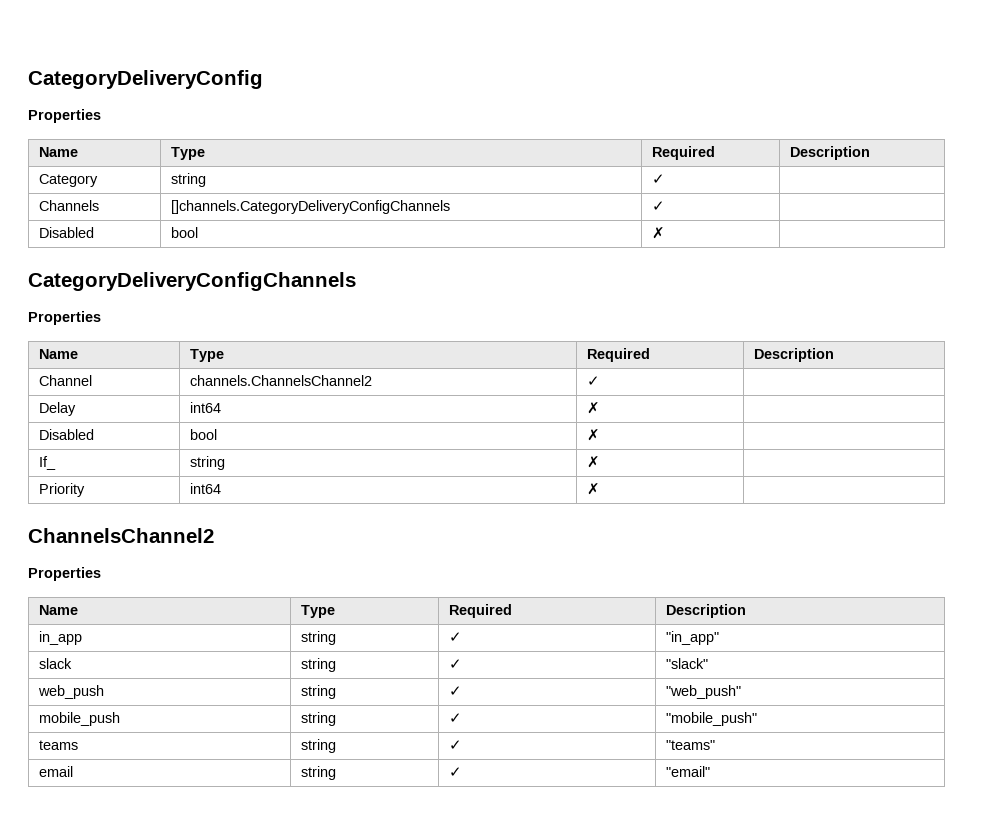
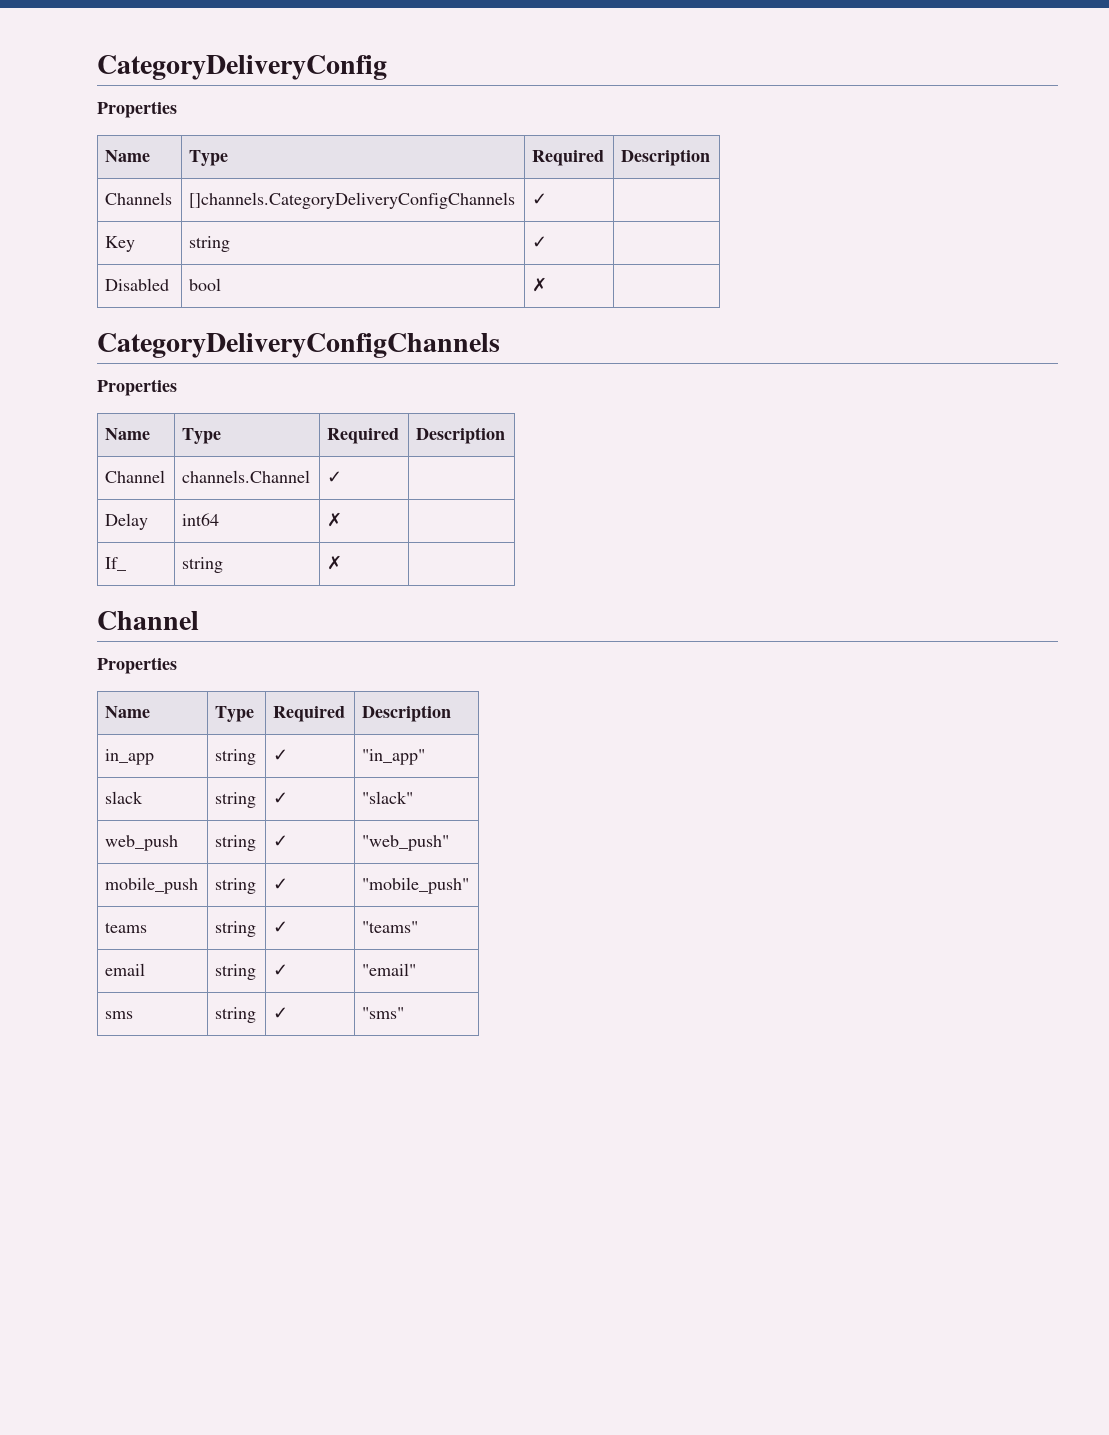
[39,174,99,187] [171,173,207,187] [652,174,666,184] [39,200,100,211] [171,200,451,214] Category | string | ✓ | // Channels | []channels.CategoryDeliveryConfigChannels -> [105,192,173,205] [189,192,516,209] [532,193,548,205] [105,236,136,252] [189,236,231,252] Channels | []channels.CategoryDeliveryConfigChannels | ✓ | // Key | string
[190,375,373,386] channels.ChannelsChannel2 -> [182,470,311,483] channels.Channel
[39,429,95,440] [190,429,218,440] [587,429,601,441] // Disabled | bool | ✗ | -> (343, 519) none
[39,483,86,497] [190,483,222,494] [587,483,601,495] [28,528,214,543] // Priority | int64 | ✗ | // ChannelsChannel2 -> [97,611,199,630] // Channel
(711, 771) none -> [105,1011,134,1019] [215,1007,257,1023] [273,1007,289,1019] [362,1007,405,1019] // sms | string | ✓ | "sms"

